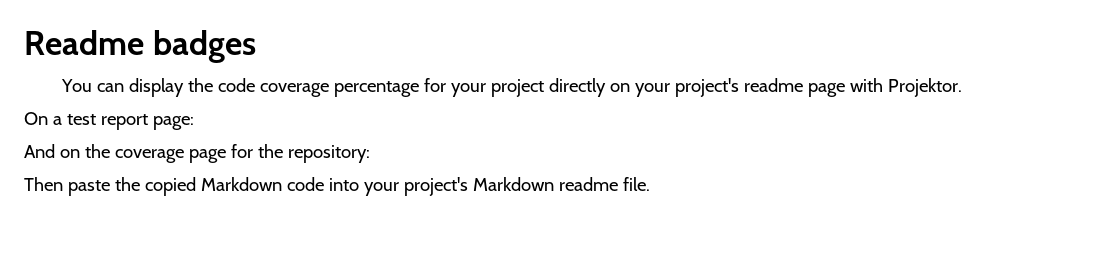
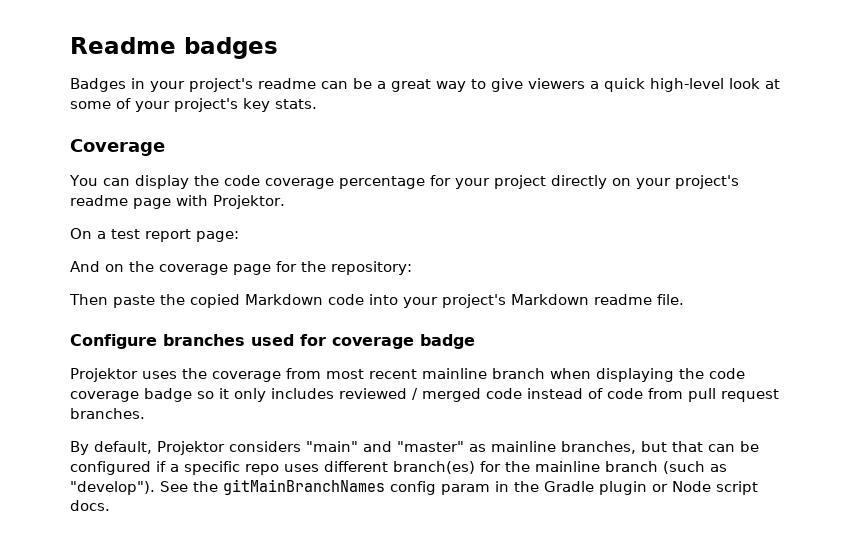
(257, 46) none -> [70,78,780,92] [70,98,317,112] [70,139,165,156] // Badges in your project's readme can be a great way to give viewers a quick high-level look at some of your project's key stats. // Coverage
(650, 184) none -> [70,334,475,349] [70,368,745,382] [70,388,779,402] [70,408,145,419] [70,441,759,455] [70,461,727,475] [70,479,758,495] [70,500,110,511] // Configure branches used for coverage badge // Projektor uses the coverage from most recent mainline branch when displaying the code coverage badge so it only includes reviewed / merged code instead of code from pull request branches. // By default, Projektor considers "main" and "master" as mainline branches, but that can be configured if a specific repo uses different branch(es) for the mainline branch (such as "develop"). See the gitMainBranchNames config param in the Gradle plugin or Node script docs.

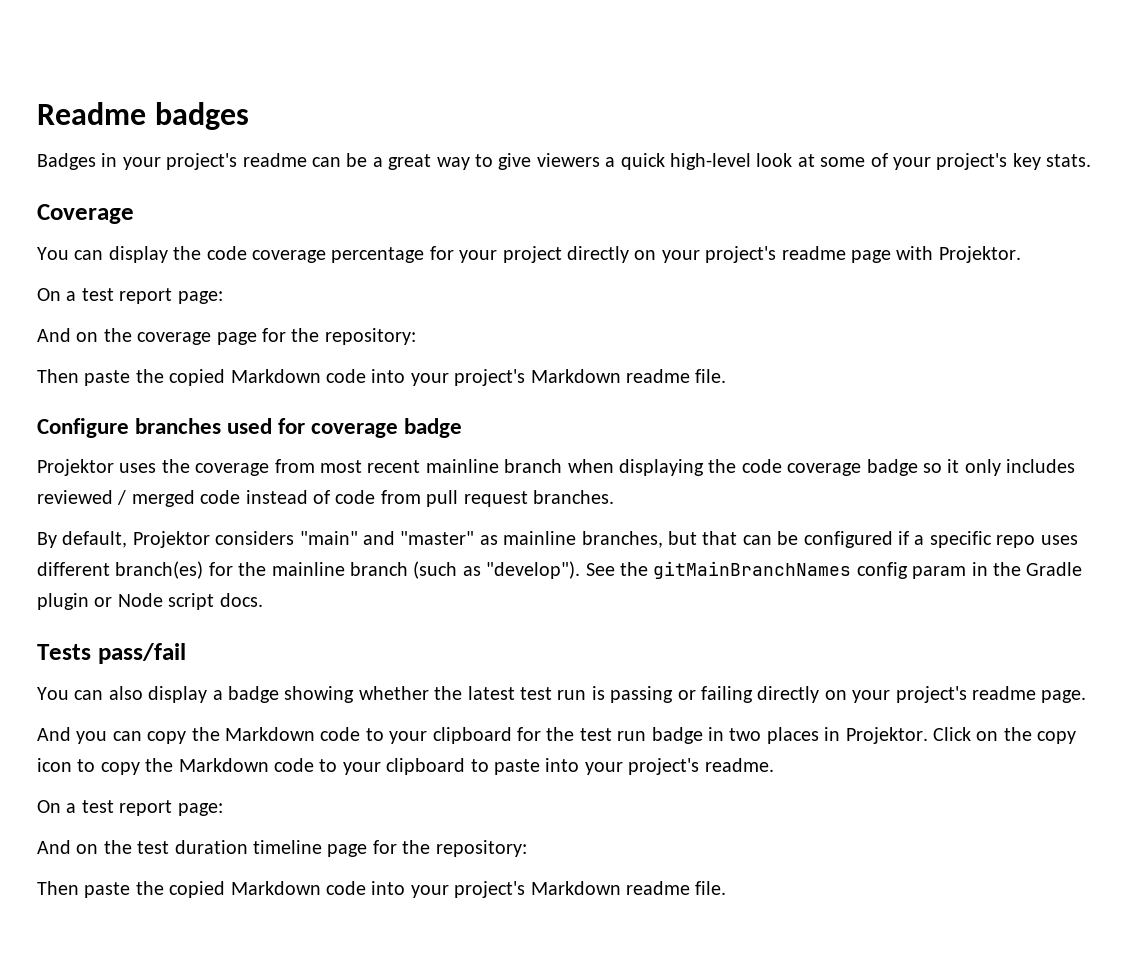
(110, 505) none -> [37,643,186,664] [37,686,1087,703] [37,727,1077,744] [37,758,774,775] [37,800,223,816] [37,840,527,857] [37,881,727,898] // Tests pass/fail // You can also display a badge showing whether the latest test run is passing or failing directly on your project's readme page. // And you can copy the Markdown code to your clipboard for the test run badge in two places in Projektor. Click on the copy icon to copy the Markdown code to your clipboard to paste into your project's readme. // On a test report page: // And on the test duration timeline page for the repository: // Then paste the copied Markdown code into your project's Markdown readme file.

